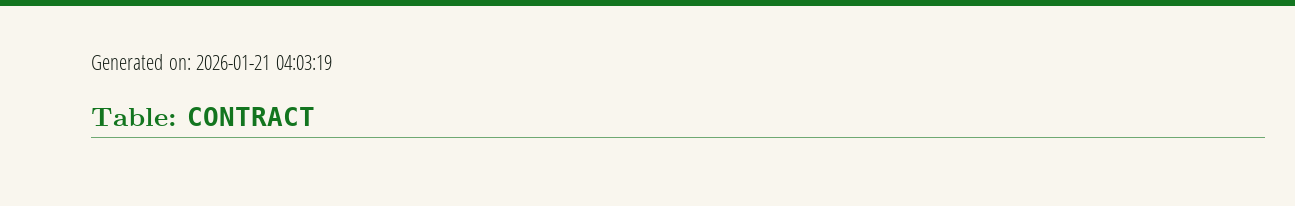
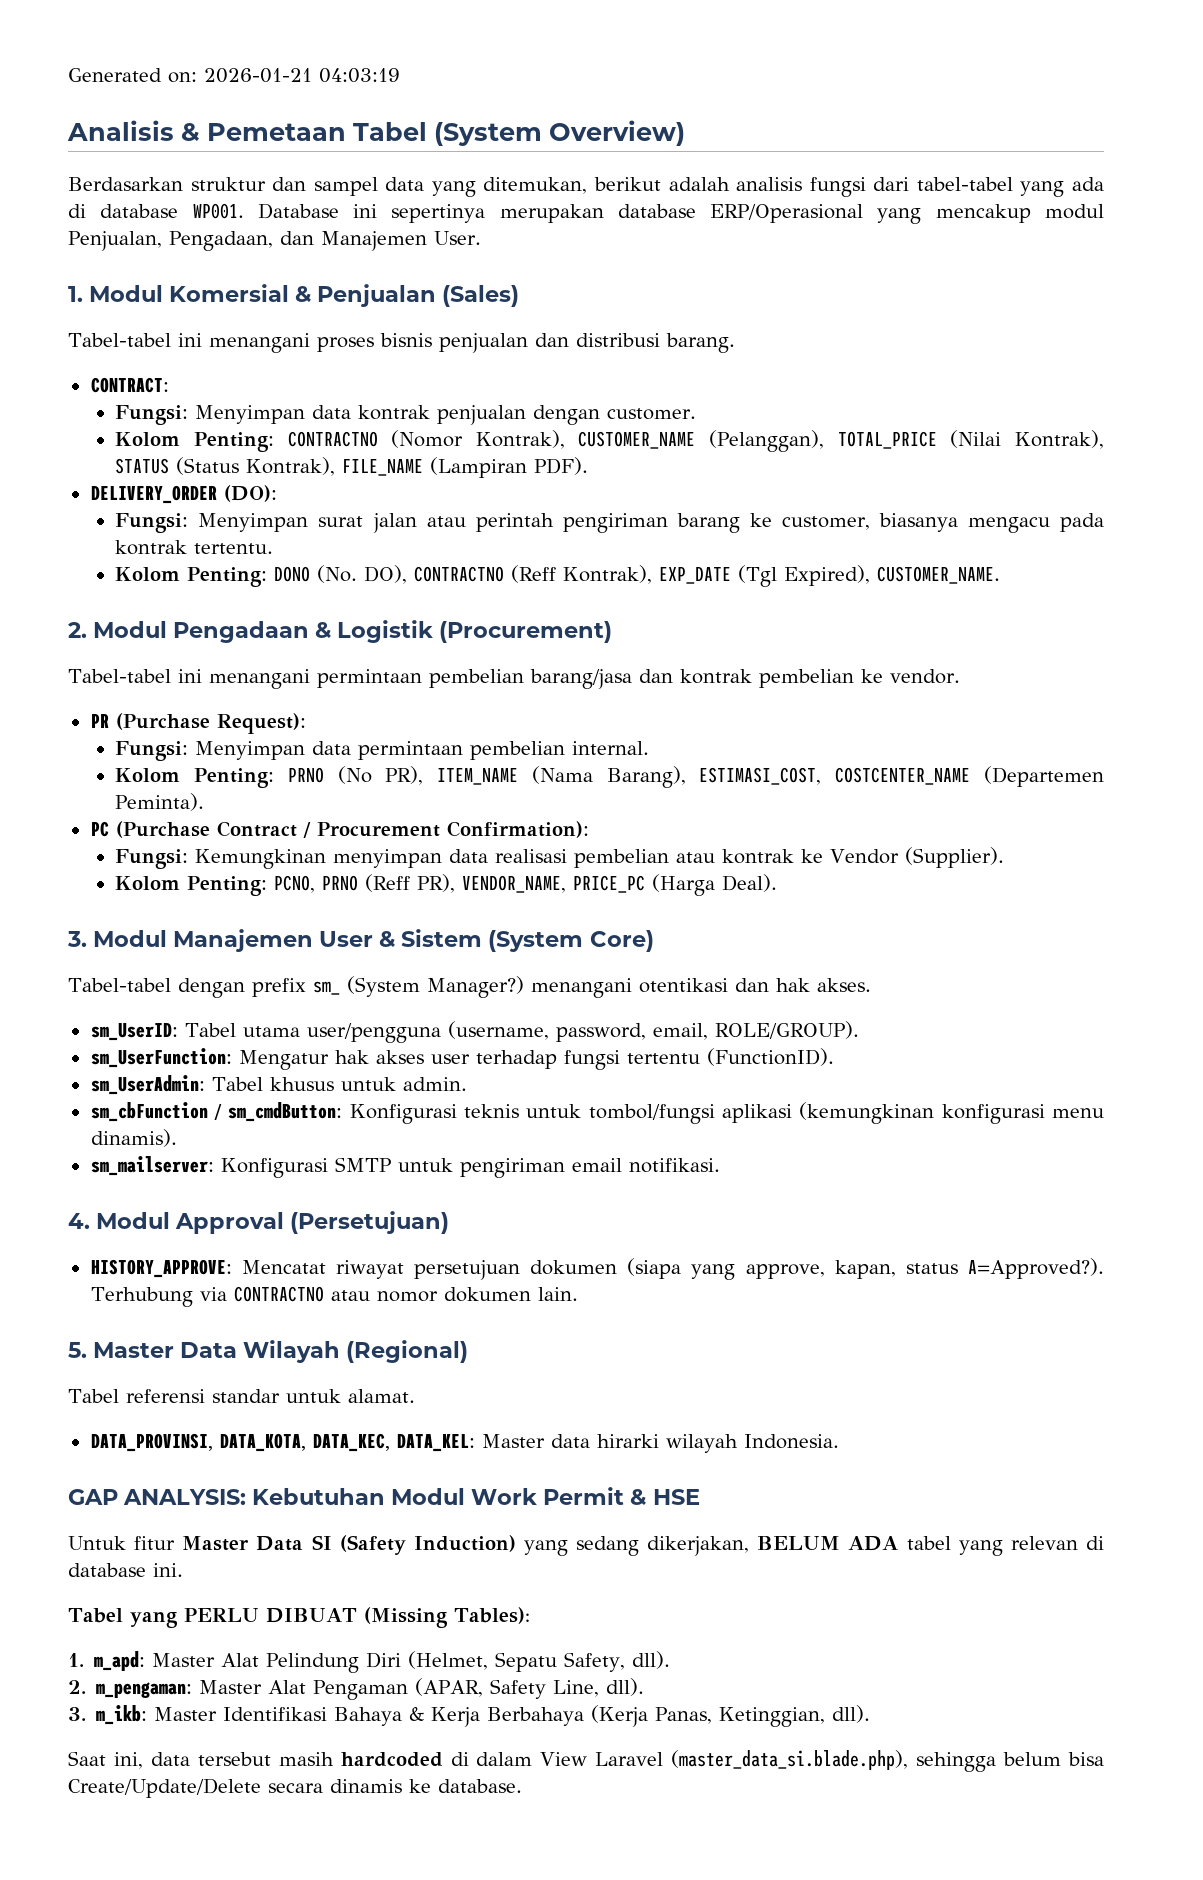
[91,107,315,126] Table: CONTRACT -> [67,120,685,146] [68,177,1104,197] [68,203,1104,224] [68,231,481,251] [68,284,520,307] [68,333,735,353] [90,377,169,393] [115,405,697,425] [115,430,1104,452] [115,457,589,478] [90,485,277,504] [115,513,1105,533] [115,540,274,555] [115,565,1001,587] [68,620,613,643] [68,669,960,689] [90,713,306,734] [115,741,650,761] [115,766,1104,788] [115,793,205,811] [90,821,589,838] [115,847,1005,869] [115,874,778,896] [67,929,654,952] [68,976,871,998] [90,1021,859,1043] [90,1048,834,1070] [90,1075,467,1095] [90,1102,1105,1124] [90,1129,177,1147] [90,1156,720,1178] [68,1211,450,1234] [90,1258,1104,1280] [90,1286,578,1307] [68,1340,469,1363] [68,1389,415,1403] [90,1433,839,1453] [68,1487,700,1505] [68,1535,1104,1556] [68,1563,183,1577] [68,1607,530,1628] [68,1651,671,1673] [68,1678,645,1700] [68,1705,871,1727] [68,1750,1104,1772] [68,1778,522,1798] Analisis & Pemetaan Tabel (System Overview) // Berdasarkan struktur dan sampel data yang ditemukan, berikut adalah analisis fungsi dari tabel-tabel yang ada di database WP001. Database ini sepertinya merupakan database ERP/Operasional yang mencakup modul Penjualan, Pengadaan, dan Manajemen User. // 1. Modul Komersial & Penjualan (Sales) // Tabel-tabel ini menangani proses bisnis penjualan dan distribusi barang. // CONTRACT: // Fungsi: Menyimpan data kontrak penjualan dengan customer. // Kolom Penting: CONTRACTNO (Nomor Kontrak), CUSTOMER_NAME (Pelanggan), TOTAL_PRICE (Nilai Kontrak), STATUS (Status Kontrak), FILE_NAME (Lampiran PDF). // DELIVERY_ORDER (DO): // Fungsi: Menyimpan surat jalan atau perintah pengiriman barang ke customer, biasanya mengacu pada kontrak tertentu. // Kolom Penting: DONO (No. DO), CONTRACTNO (Reff Kontrak), EXP_DATE (Tgl Expired), CUSTOMER_NAME. // 2. Modul Pengadaan & Logistik (Procurement) // Tabel-tabel ini menangani permintaan pembelian barang/jasa dan kontrak pembelian ke vendor. // PR (Purchase Request): // Fungsi: Menyimpan data permintaan pembelian internal. // Kolom Penting: PRNO (No PR), ITEM_NAME (Nama Barang), ESTIMASI_COST, COSTCENTER_NAME (Departemen Peminta). // PC (Purchase Contract / Procurement Confirmation): // Fungsi: Kemungkinan menyimpan data realisasi pembelian atau kontrak ke Vendor (Supplier). // Kolom Penting: PCNO, PRNO (Reff PR), VENDOR_NAME, PRICE_PC (Harga Deal). // 3. Modul Manajemen User & Sistem (System Core) // Tabel-tabel dengan prefix sm_ (System Manager?) menangani otentikasi dan hak akses. // sm_UserID: Tabel utama user/pengguna (username, password, email, ROLE/GROUP). // sm_UserFunction: Mengatur hak akses user terhadap fungsi tertentu (FunctionID). // sm_UserAdmin: Tabel khusus untuk admin. // sm_cbFunction / sm_cmdButton: Konfigurasi teknis untuk tombol/fungsi aplikasi (kemungkinan konfigurasi menu dinamis). // sm_mailserver: Konfigurasi SMTP untuk pengiriman email notifikasi. // 4. Modul Approval (Persetujuan) // HISTORY_APPROVE: Mencatat riwayat persetujuan dokumen (siapa yang approve, kapan, status A=Approved?). Terhubung via CONTRACTNO atau nomor dokumen lain. // 5. Master Data Wilayah (Regional) // Tabel referensi standar untuk alamat. // DATA_PROVINSI, DATA_KOTA, DATA_KEC, DATA_KEL: Master data hirarki wilayah Indonesia. // GAP ANALYSIS: Kebutuhan Modul Work Permit & HSE // Untuk fitur Master Data SI (Safety Induction) yang sedang dikerjakan, BELUM ADA tabel yang relevan di database ini. // Tabel yang PERLU DIBUAT (Missing Tables): // 1. m_apd: Master Alat Pelindung Diri (Helmet, Sepatu Safety, dll). // 2. m_pengaman: Master Alat Pengaman (APAR, Safety Line, dll). // 3. m_ikb: Master Identifikasi Bahaya & Kerja Berbahaya (Kerja Panas, Ketinggian, dll). // Saat ini, data tersebut masih hardcoded di dalam View Laravel (master_data_si.blade.php), sehingga belum bisa Create/Update/Delete secara dinamis ke database.

